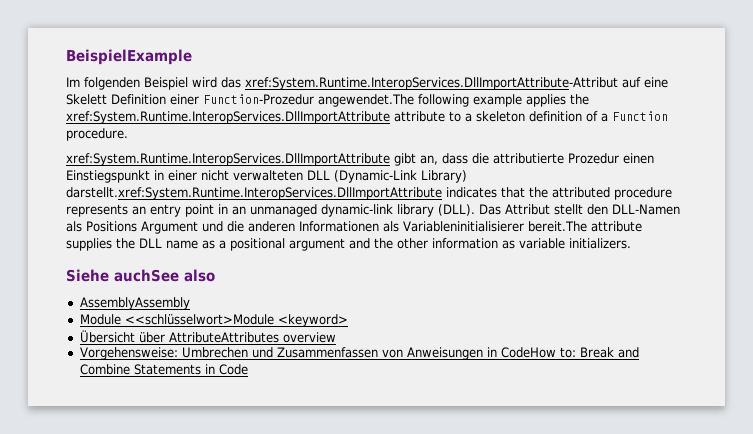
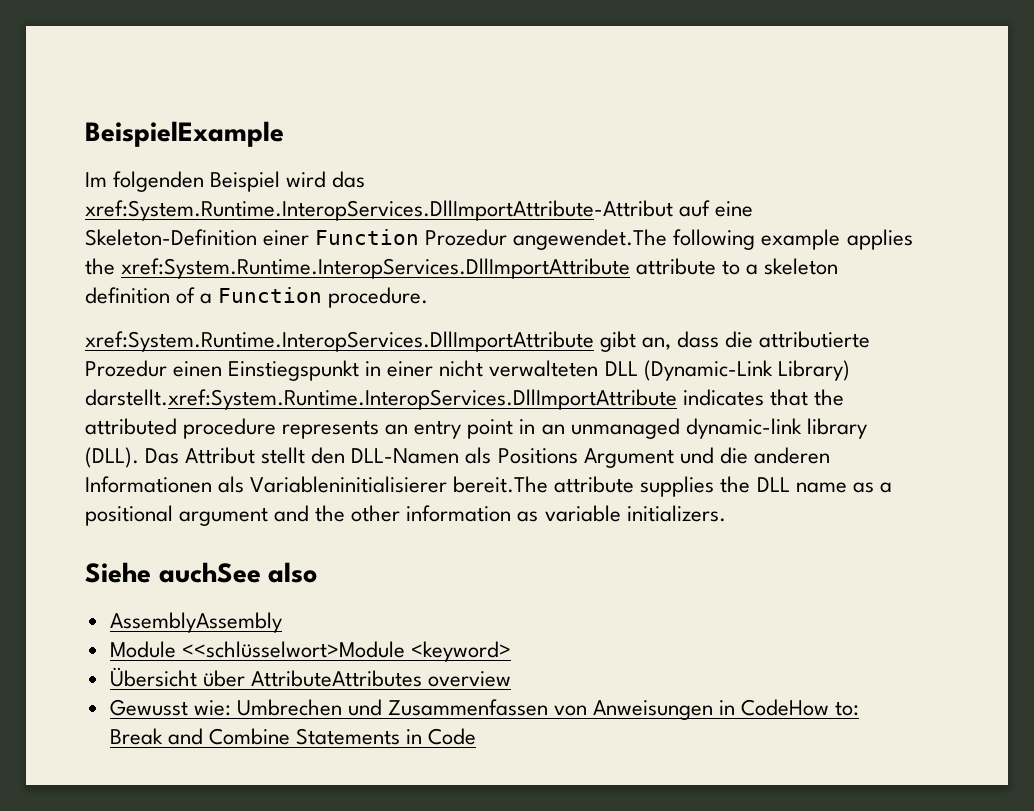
[66,94,314,105] Skelett Definition einer Function-Prozedur -> [85,229,508,246] Skeleton-Definition einer Function Prozedur
[79,347,178,360] Vorgehensweise: -> [109,699,231,716] Gewusst wie:

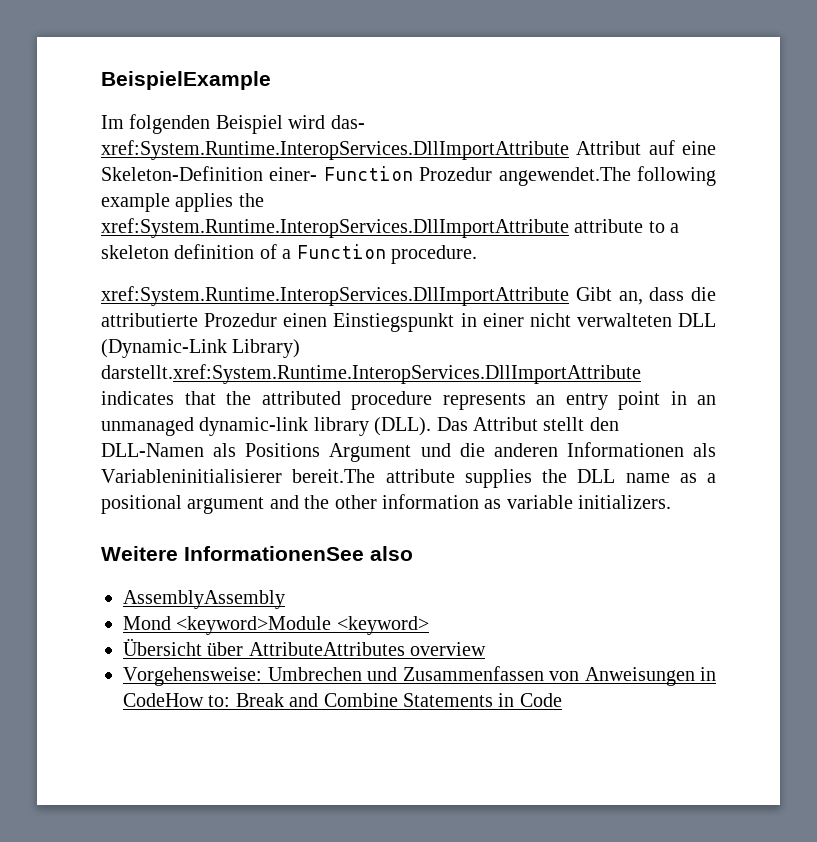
[332,171,366,188] [85,200,673,221] das xref:System.Runtime.InteropServices.DllImportAttribute-Attribut -> [330,115,365,129] [101,140,642,160] das- xref:System.Runtime.InteropServices.DllImportAttribute Attribut
[263,230,310,246] einer -> [269,167,318,181] einer-
[600,331,637,352] gibt -> [575,287,612,301] Gibt
[85,562,261,583] Siehe auchSee -> [101,546,364,561] Weitere InformationenSee
[109,641,405,658] Module <<schlüsselwort>Module -> [123,616,332,635] Mond <keyword>Module
[109,699,231,716] Gewusst wie: -> [123,667,262,686] Vorgehensweise:

